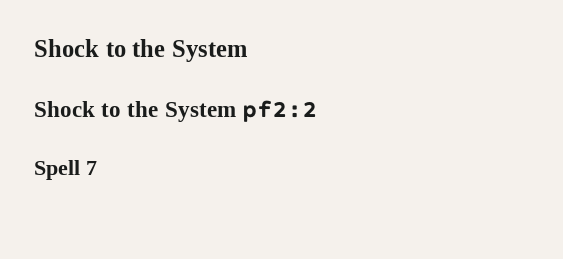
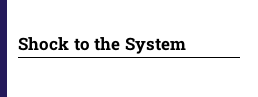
[34,39,247,62] [34,100,317,122] [34,160,97,180] Shock to the System // Shock to the System pf2:2 // Spell 7 -> [18,37,186,54] Shock to the System

